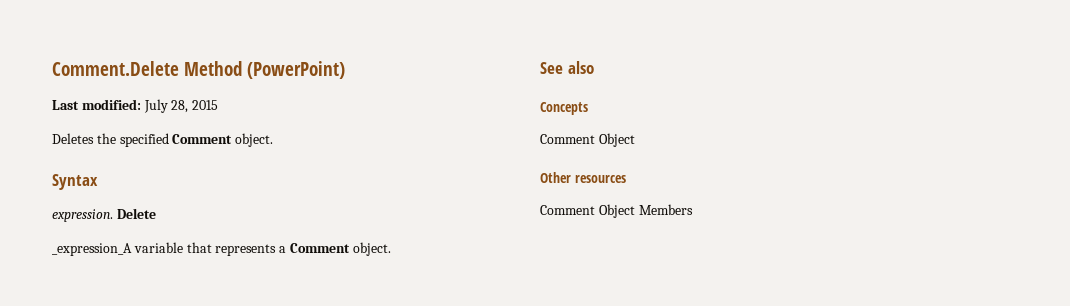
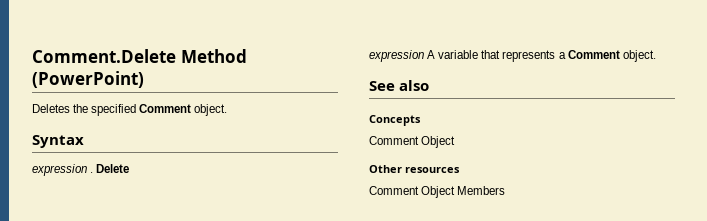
[52,99,219,113] // Last modified: July 28, 2015 -> (144, 79) none
[52,209,113,222] expression. -> [32,164,94,176] expression .
[52,243,132,256] _expression_A -> [369,50,436,62] expression A

